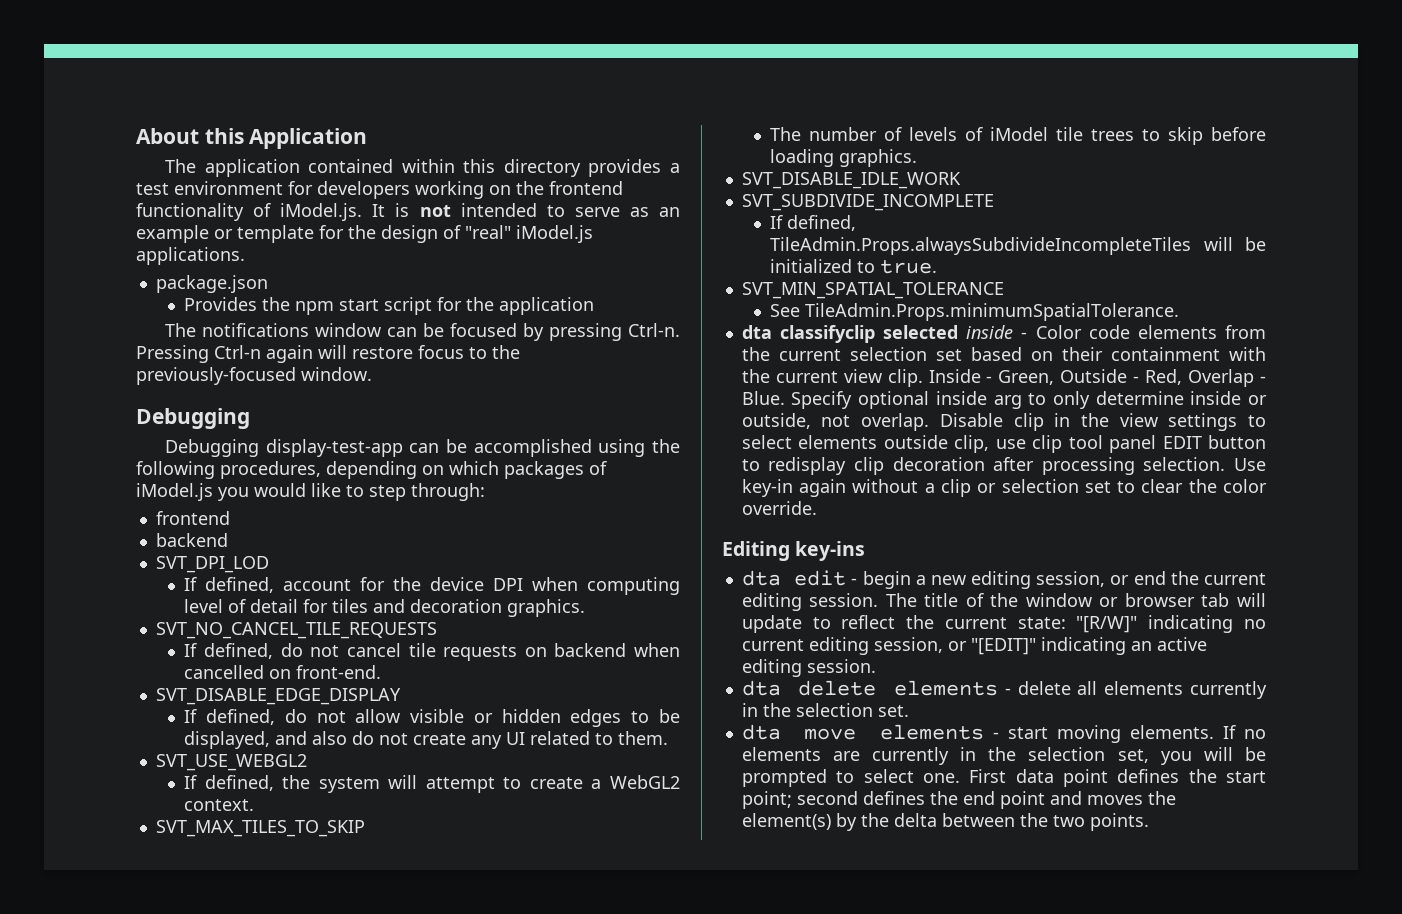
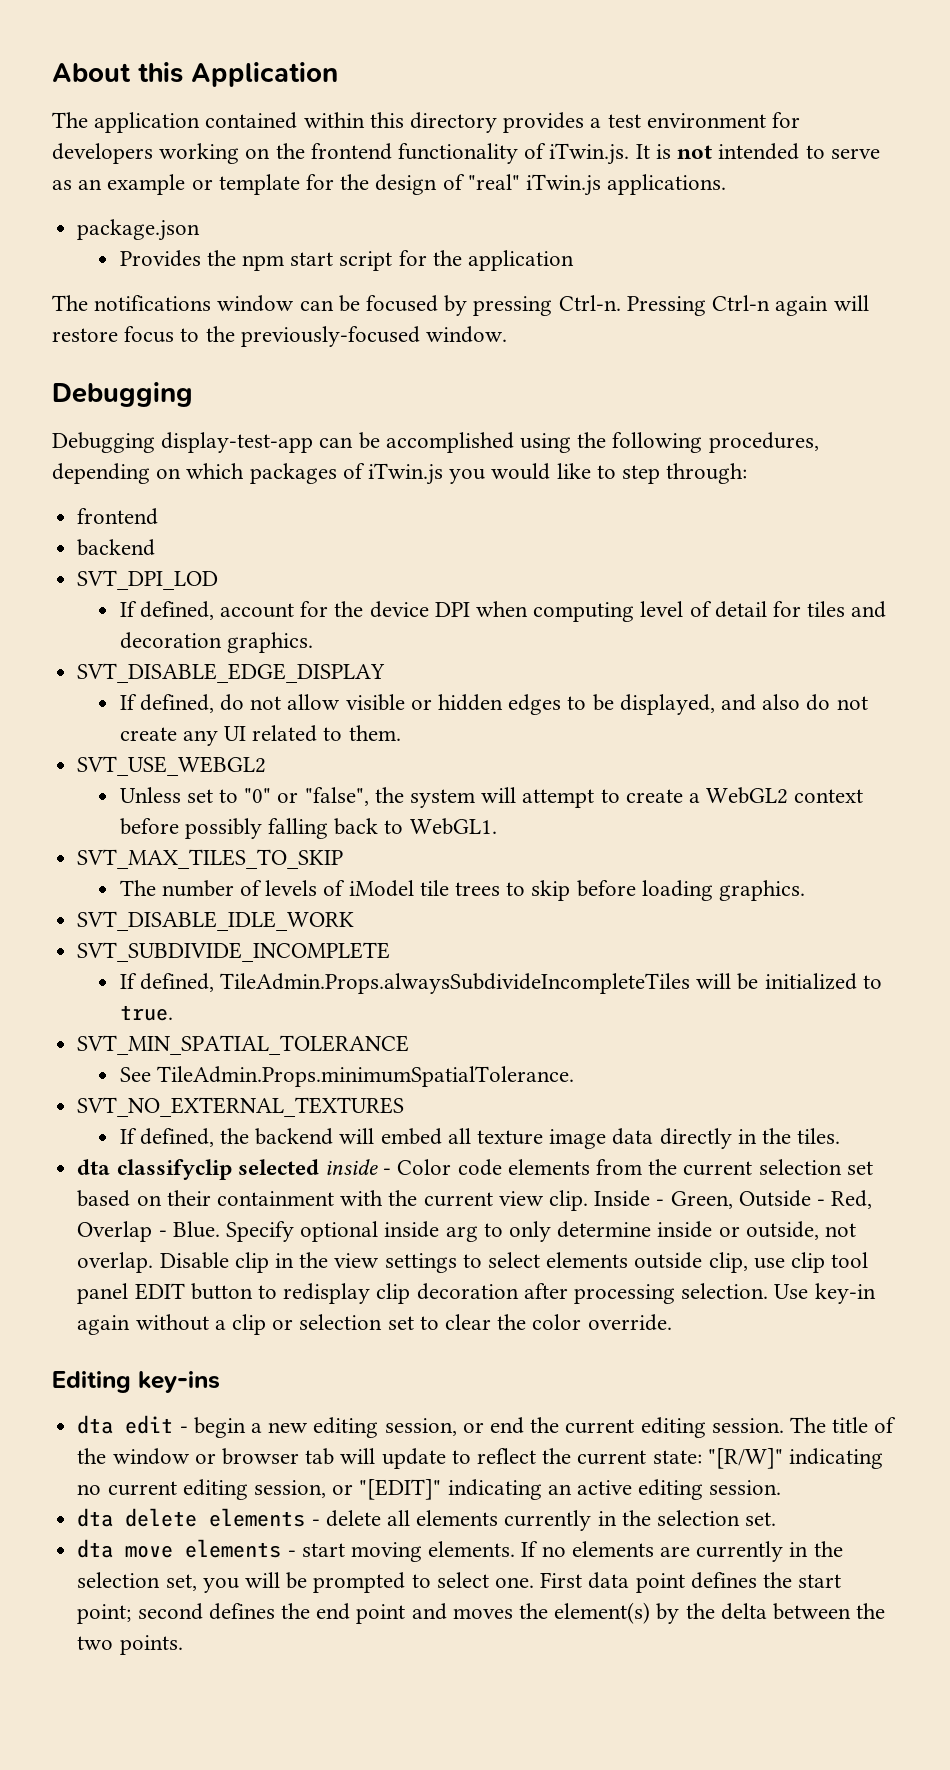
[280,203,363,221] iModel.js. -> [549,143,630,165] iTwin.js.
[516,225,593,243] iModel.js -> [526,174,602,196] iTwin.js
[136,483,213,501] iModel.js -> [368,463,444,485] iTwin.js
[155,622,437,639] [184,643,680,661] [184,665,382,679] // SVT_NO_CANCEL_TILE_REQUESTS // If defined, do not cancel tile requests on backend when cancelled on front-end. -> (313, 642) none
[184,775,274,791] If defined, -> [119,787,369,806] Unless set to "0" or "false",
[184,799,255,811] context. -> [794,789,864,803] [119,818,497,839] context before possibly falling back to WebGL1.
(1180, 312) none -> [77,1097,405,1117] [119,1128,841,1149] // SVT_NO_EXTERNAL_TEXTURES // If defined, the backend will embed all texture image data directly in the tiles.

